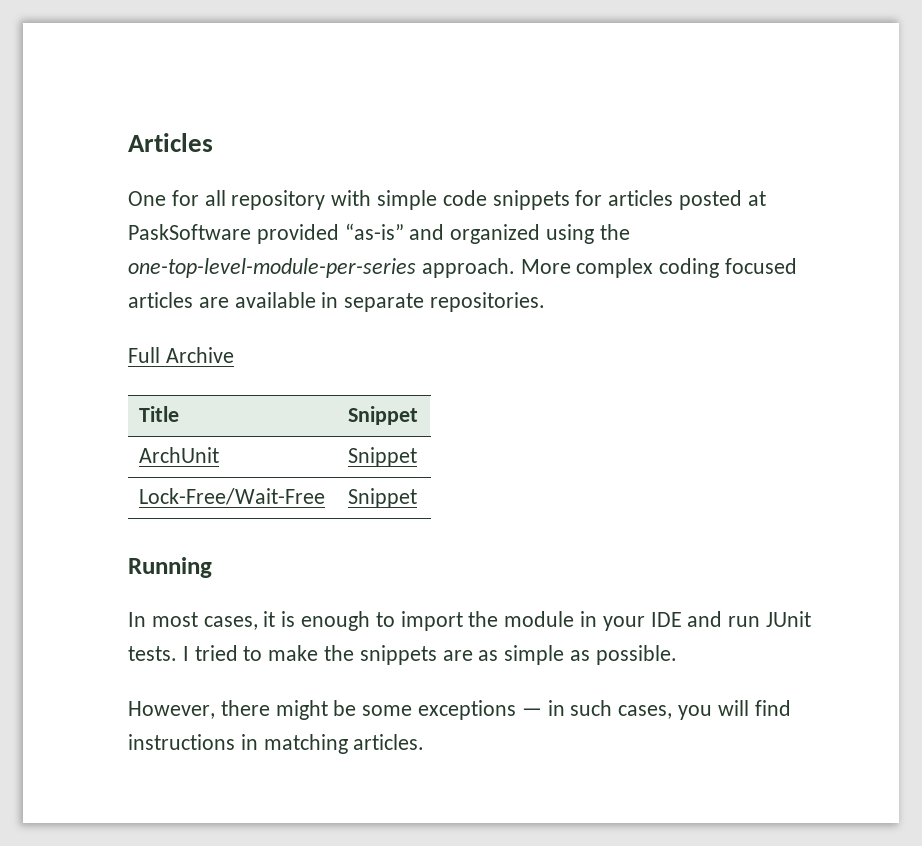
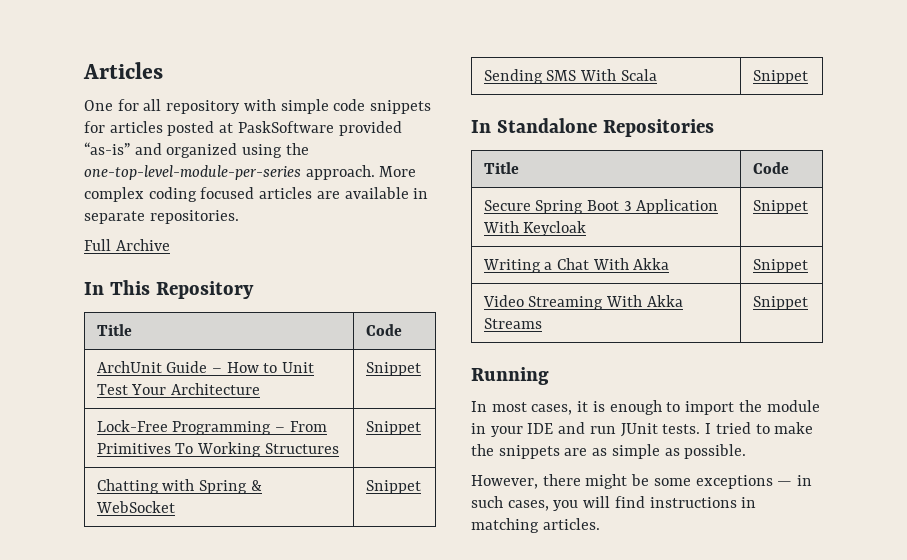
[139,406,180,422] [348,406,419,425] // Title | Snippet -> [84,280,254,299] [96,324,132,336] [365,324,402,336] // In This Repository // Title | Code
[348,447,418,467] [139,488,326,505] | Snippet // Lock-Free/Wait-Free -> [166,361,315,373] [96,383,261,395] [365,362,421,376] [96,420,327,435] [96,442,339,457] [365,421,421,435] [96,479,262,494] [95,501,175,513] [365,480,421,494] [483,69,657,84] [752,70,808,84] [471,118,714,137] [483,162,519,174] [752,162,789,174] [483,199,719,214] [482,221,587,236] [752,200,808,214] [482,258,670,273] [752,259,808,273] [482,295,683,310] [483,318,542,329] Guide – How to Unit Test Your Architecture | Snippet // Lock-Free Programming – From Primitives To Working Structures | Snippet // Chatting with Spring & WebSocket | Snippet // Sending SMS With Scala | Snippet // In Standalone Repositories // Title | Code // Secure Spring Boot 3 Application With Keycloak | Snippet // Writing a Chat With Akka | Snippet // Video Streaming With Akka Streams

